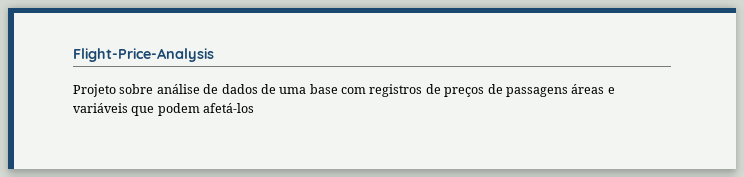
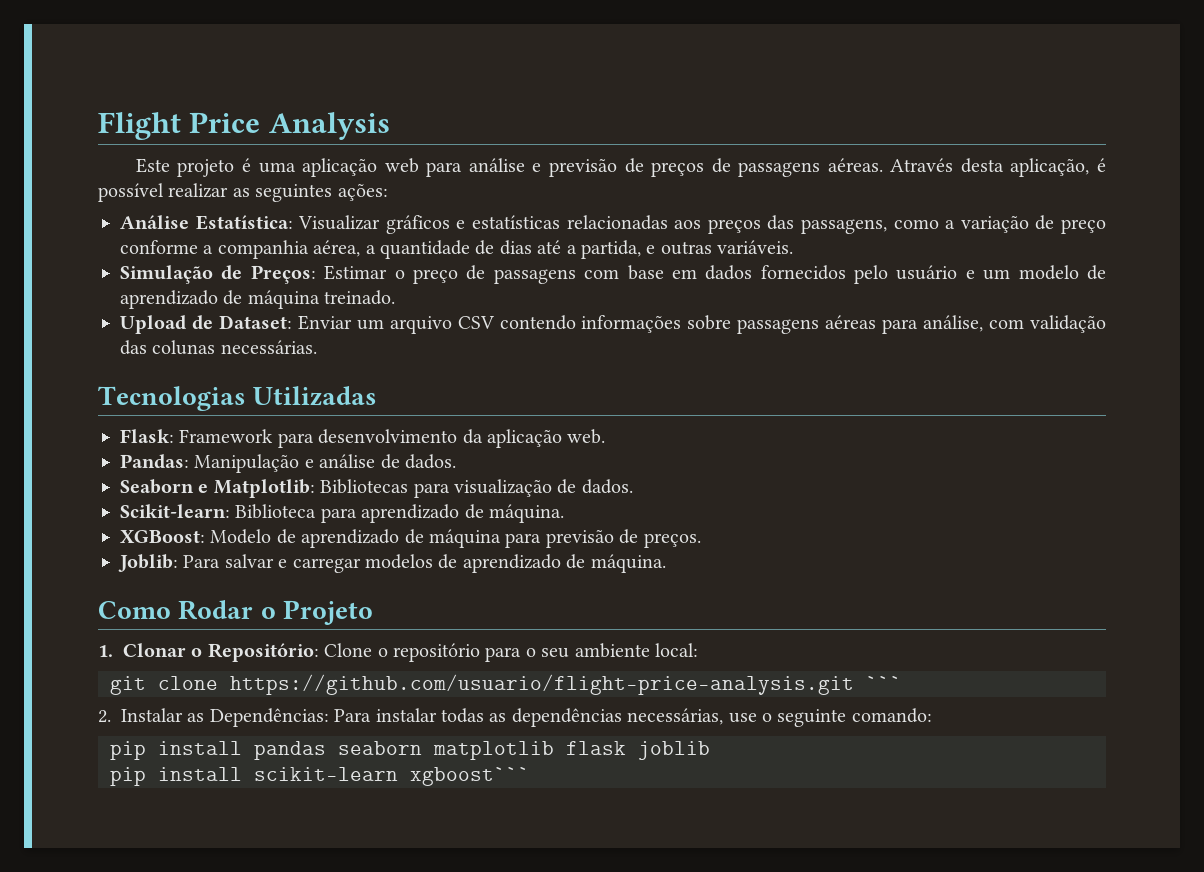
[73,48,214,62] [73,84,615,97] [73,103,255,116] Flight-Price-Analysis // Projeto sobre análise de dados de uma base com registros de preços de passagens áreas e variáveis que podem afetá-los -> [98,112,390,140] [135,158,1106,177] [98,183,388,202] [120,215,1107,234] [120,240,794,259] [120,265,1107,284] [120,290,396,309] [120,315,1106,334] [120,340,317,355] [98,386,378,411] [120,429,606,448] [120,454,456,473] [120,479,633,498] [120,504,564,523] [120,529,701,548] [118,554,666,573] [98,600,373,625] [98,643,698,662] [110,674,902,695] [98,708,932,727] [110,741,710,760] [110,767,530,786] Flight Price Analysis // Este projeto é uma aplicação web para análise e previsão de preços de passagens aéreas. Através desta aplicação, é possível realizar as seguintes ações: // Análise Estatística: Visualizar gráficos e estatísticas relacionadas aos preços das passagens, como a variação de preço conforme a companhia aérea, a quantidade de dias até a partida, e outras variáveis. // Simulação de Preços: Estimar o preço de passagens com base em dados fornecidos pelo usuário e um modelo de aprendizado de máquina treinado. // Upload de Dataset: Enviar um arquivo CSV contendo informações sobre passagens aéreas para análise, com validação das colunas necessárias. // Tecnologias Utilizadas // Flask: Framework para desenvolvimento da aplicação web. // Pandas: Manipulação e análise de dados. // Seaborn e Matplotlib: Bibliotecas para visualização de dados. // Scikit-learn: Biblioteca para aprendizado de máquina. // XGBoost: Modelo de aprendizado de máquina para previsão de preços. // Joblib: Para salvar e carregar modelos de aprendizado de máquina. // Como Rodar o Projeto // 1. Clonar o Repositório: Clone o repositório para o seu ambiente local: // git clone https://github.com/usuario/flight-price-analysis.git ``` // 2. Instalar as Dependências: Para instalar todas as dependências necessárias, use o seguinte comando: // pip install pandas seaborn matplotlib flask joblib // pip install scikit-learn xgboost```

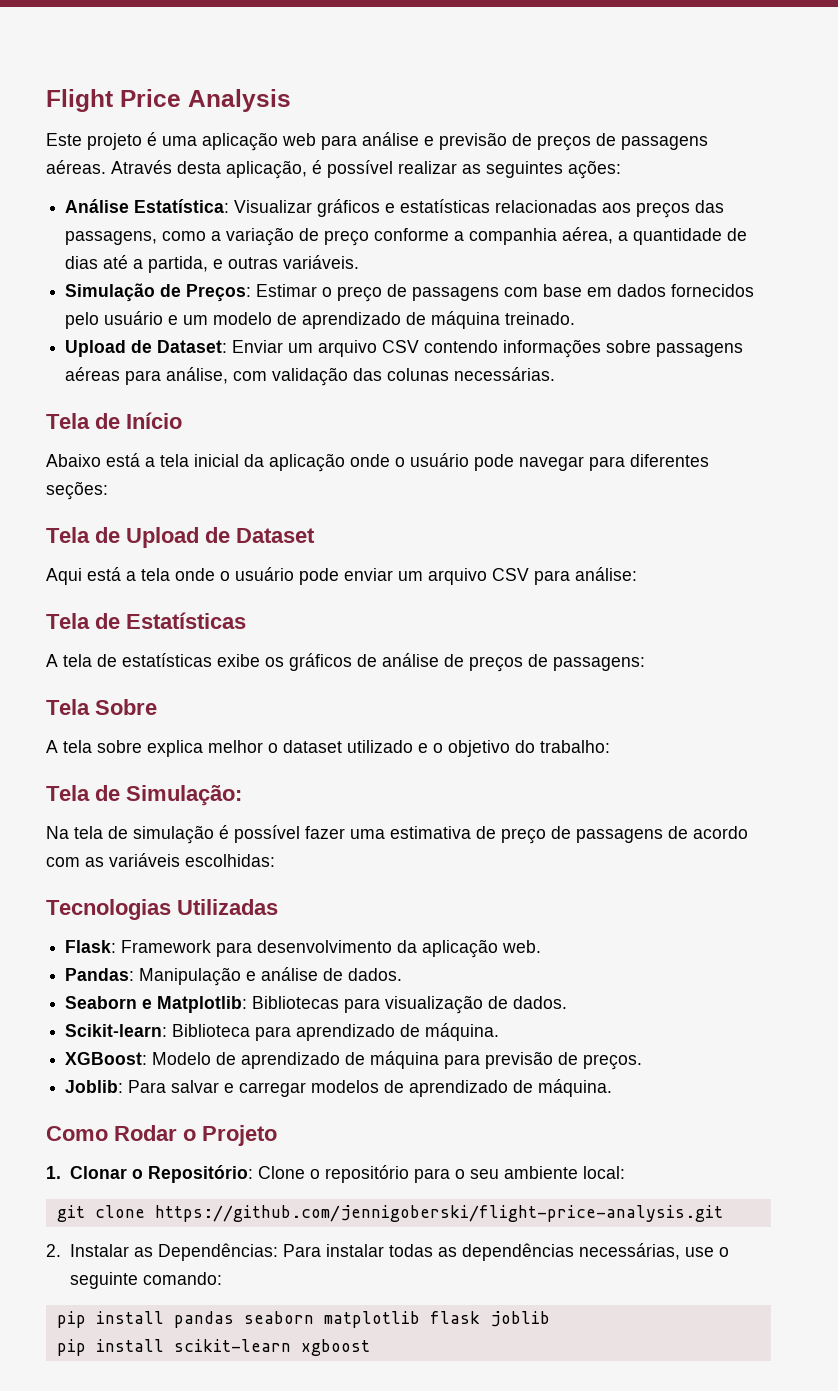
(317, 347) none -> [46,412,182,429] [46,453,709,472] [46,481,108,500] [46,527,315,548] [46,567,637,585] [46,612,246,629] [46,653,645,672] [46,699,157,715] [46,740,610,757] [46,785,242,806] [46,825,748,844] [46,853,275,867] // Tela de Início // Abaixo está a tela inicial da aplicação onde o usuário pode navegar para diferentes seções: // Tela de Upload de Dataset // Aqui está a tela onde o usuário pode enviar um arquivo CSV para análise: // Tela de Estatísticas // A tela de estatísticas exibe os gráficos de análise de preços de passagens: // Tela Sobre // A tela sobre explica melhor o dataset utilizado e o objetivo do trabalho: // Tela de Simulação: // Na tela de simulação é possível fazer uma estimativa de preço de passagens de acordo com as variáveis escolhidas:
[230,674,902,695] https://github.com/usuario/flight-price-analysis.git ``` -> [154,1205,723,1222] https://github.com/jennigoberski/flight-price-analysis.git
[410,767,530,786] xgboost``` -> [300,1339,370,1356] xgboost

